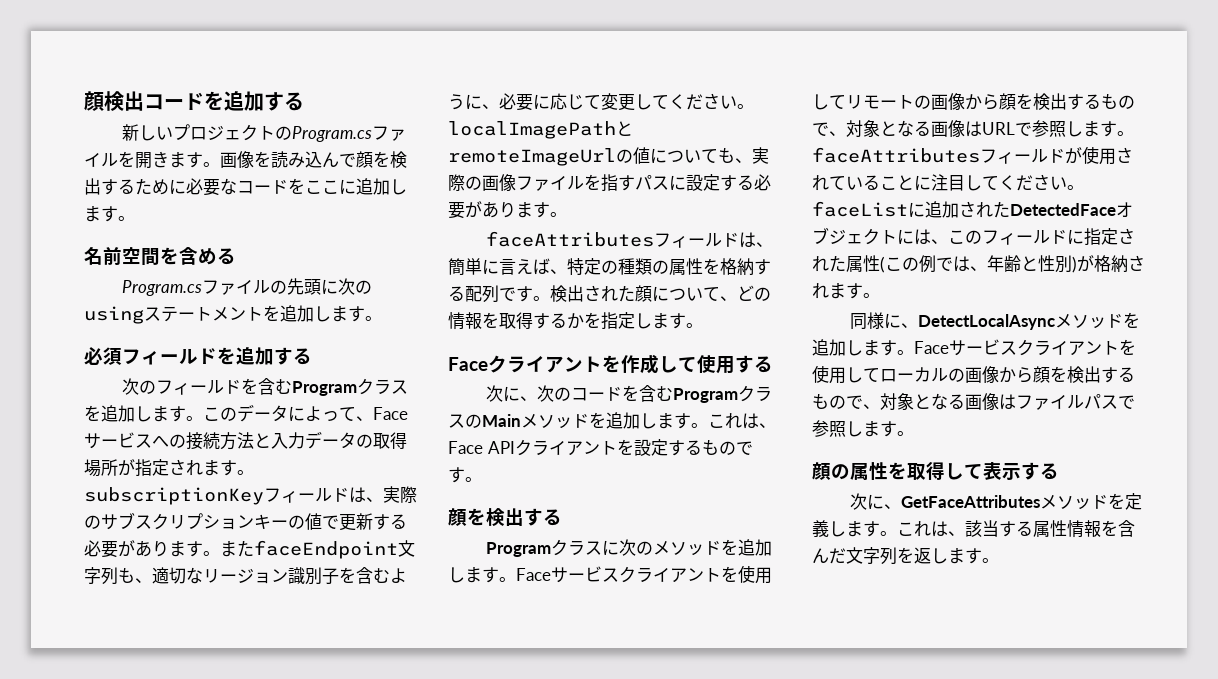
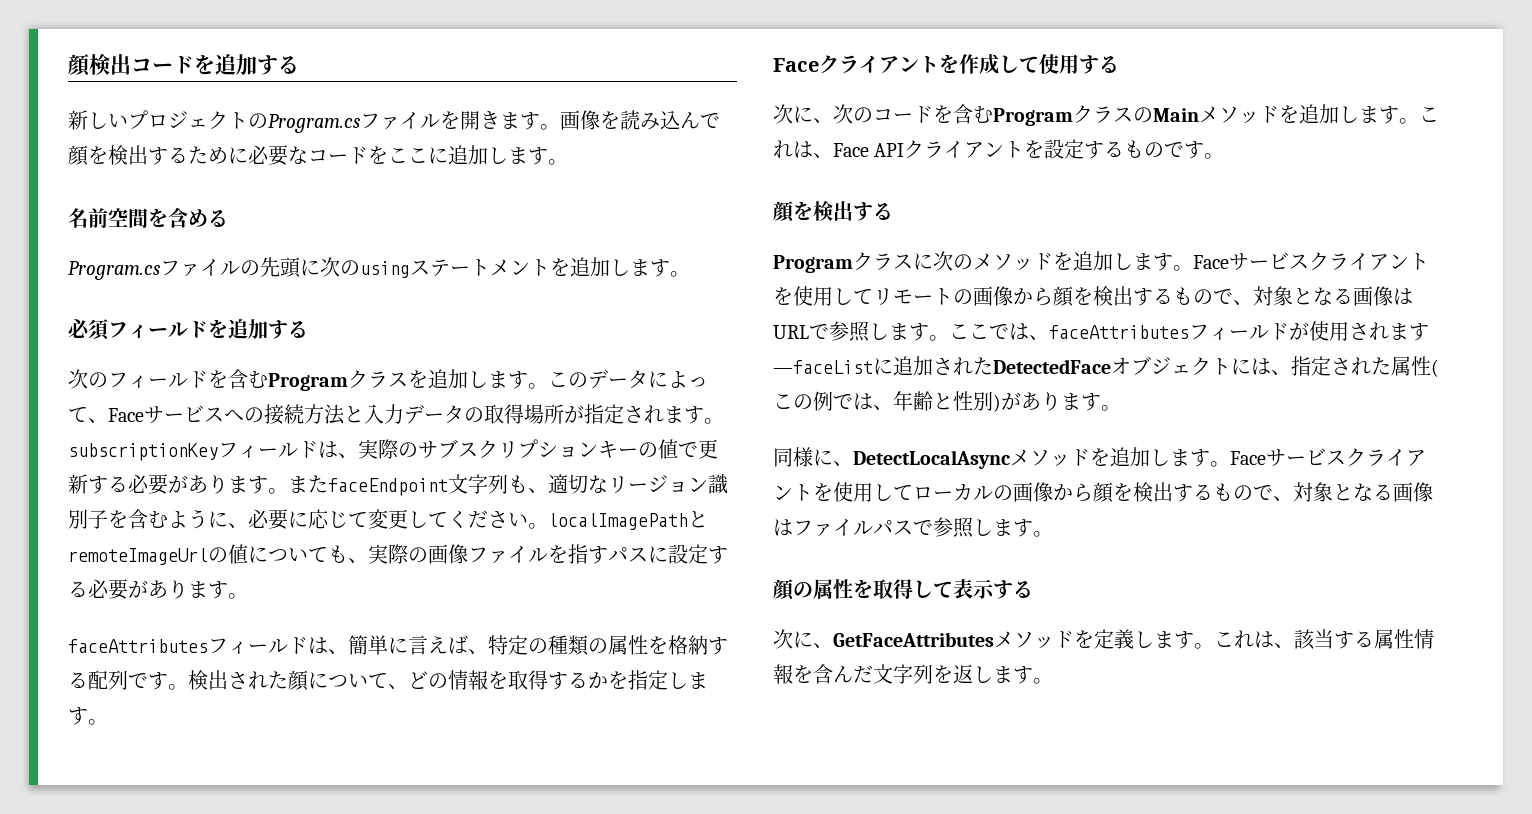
(1134, 133) none -> [949,323,1049,340] ここでは、
[829,174,1084,191] [812,201,908,217] ていることに注目してください。faceList -> [1389,323,1429,341] [773,360,873,374] ます—faceList
[948,229,1084,245] このフィールドに -> (1291, 372) none
[1094,255,1145,273] [812,283,829,299] 格納され -> [1021,392,1061,411] あり

